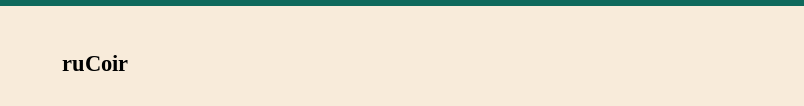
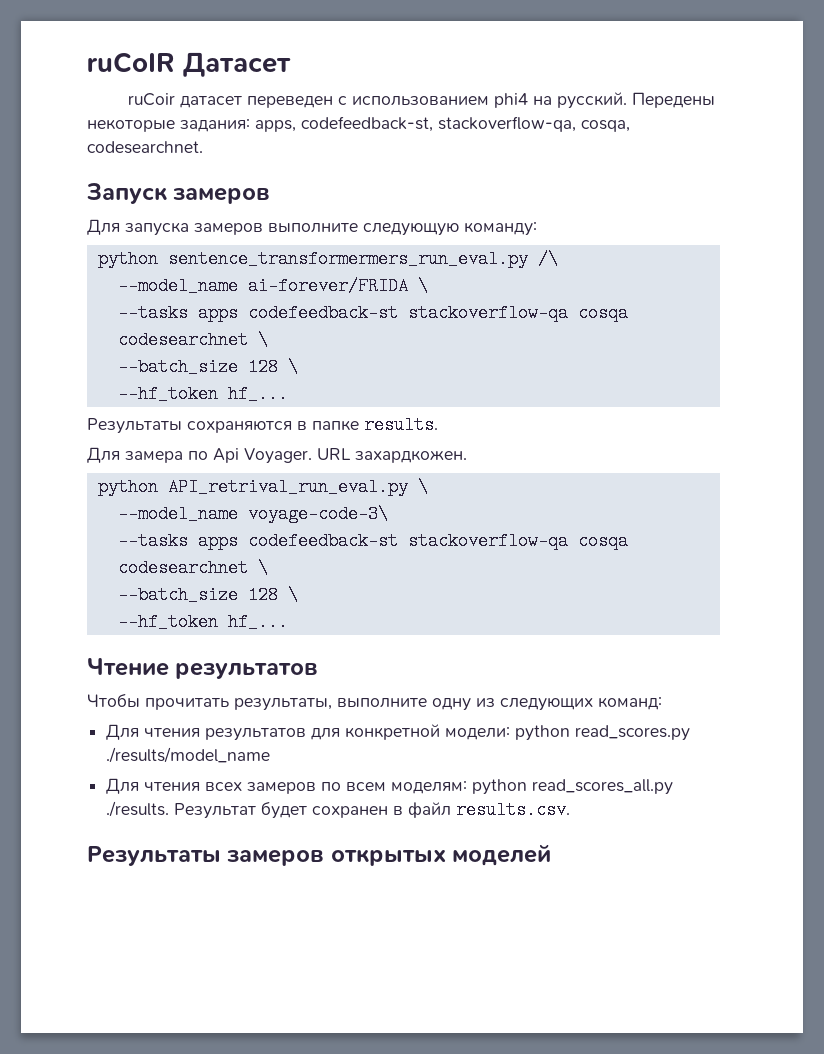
[62,55,128,71] ruCoir -> [87,52,291,77] [127,92,715,109] [87,116,630,132] [87,141,203,154] [86,183,271,204] [87,219,537,236] [97,250,558,268] [117,277,428,295] [117,304,628,322] [117,331,268,349] [117,358,298,376] [117,385,288,403] [87,416,438,434] [87,447,467,464] [97,478,428,496] [117,505,388,523] [117,532,628,550] [117,559,268,577] [117,586,298,604] [117,613,288,631] [87,657,319,679] [87,693,662,711] [106,724,691,741] [106,747,271,763] [106,778,674,795] [106,801,571,819] [87,844,552,866] ruCoIR Датасет // ruCoir датасет переведен с использованием phi4 на русский. Передены некоторые задания: apps, codefeedback-st, stackoverflow-qa, cosqa, codesearchnet. // Запуск замеров // Для запуска замеров выполните следующую команду: // python sentence_transformermers_run_eval.py /\ // --model_name ai-forever/FRIDA \ // --tasks apps codefeedback-st stackoverflow-qa cosqa codesearchnet \ // --batch_size 128 \ // --hf_token hf_... // Результаты сохраняются в папке results. // Для замера по Api Voyager. URL захардкожен. // python API_retrival_run_eval.py \ // --model_name voyage-code-3\ // --tasks apps codefeedback-st stackoverflow-qa cosqa codesearchnet \ // --batch_size 128 \ // --hf_token hf_... // Чтение результатов // Чтобы прочитать результаты, выполните одну из следующих команд: // Для чтения результатов для конкретной модели: python read_scores.py ./results/model_name // Для чтения всех замеров по всем моделям: python read_scores_all.py ./results. Результат будет сохранен в файл results.csv. // Результаты замеров открытых моделей

